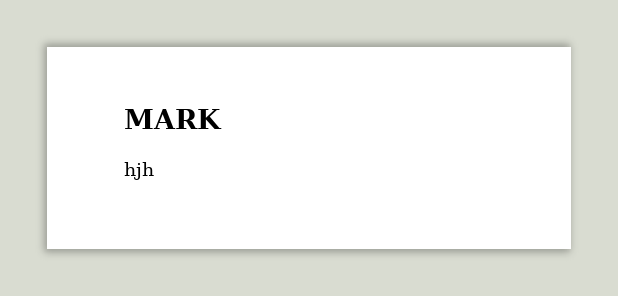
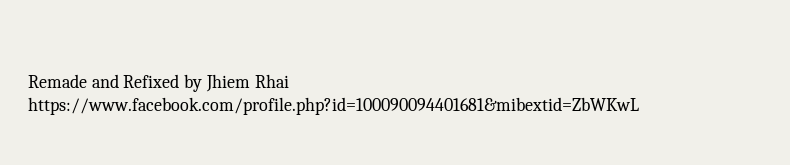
[124,109,222,129] [124,162,154,180] MARK // hjh -> [28,74,289,92] [28,97,639,115] Remade and Refixed by Jhiem Rhai https://www.facebook.com/profile.php?id=100090094401681&mibextid=ZbWKwL

